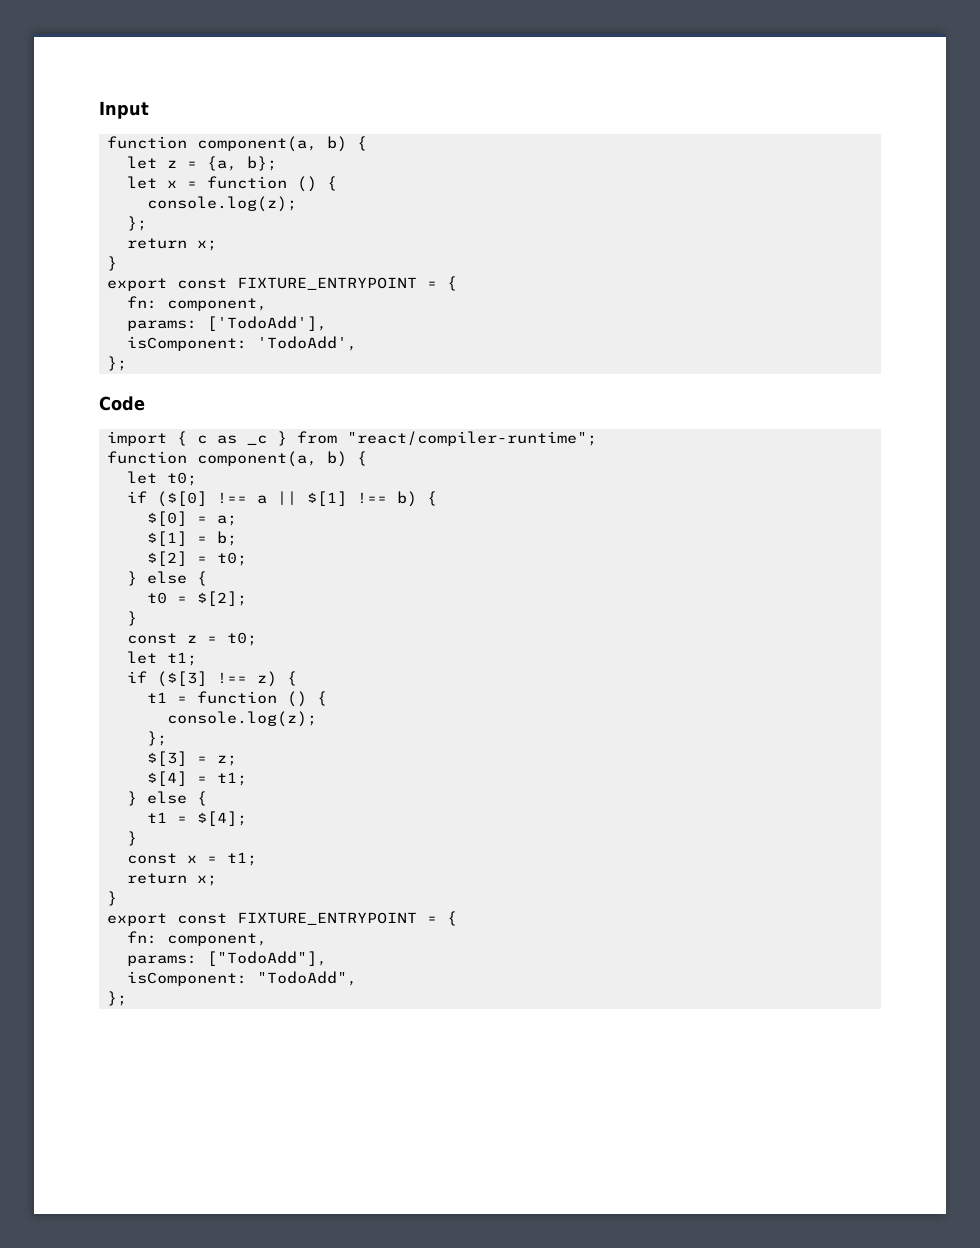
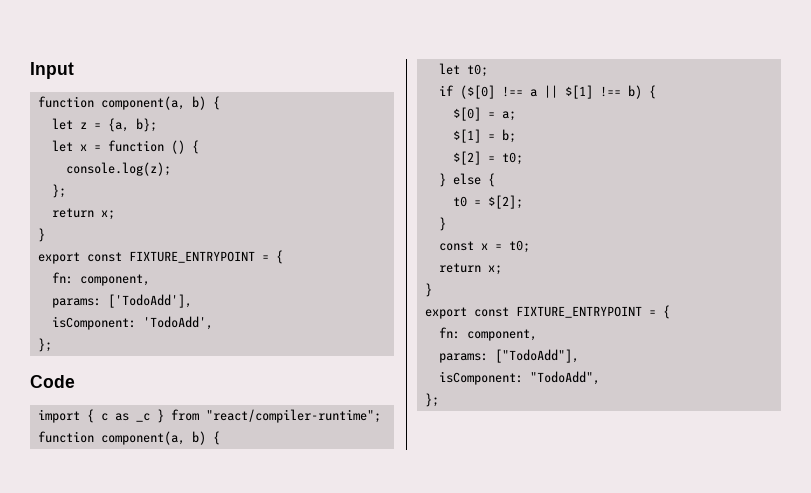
[187,632,258,646] [127,651,198,666] [127,671,298,687] [147,691,328,707] [167,711,318,727] [147,731,168,746] [147,751,238,766] [147,771,248,786] [127,791,208,806] [147,811,248,826] [127,831,138,846] [127,852,258,866] z = t0; // let t1; // if ($[3] !== z) { // t1 = function () { // console.log(z); // }; // $[3] = z; // $[4] = t1; // } else { // t1 = $[4]; // } // const x = t1; -> [480,240,530,253] x = t0;

